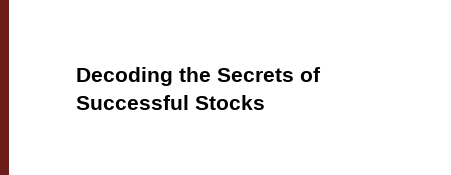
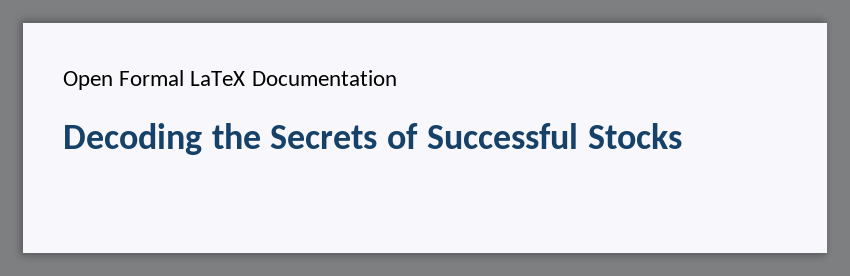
(76, 76) none -> [63,70,397,90] Open Formal LaTeX Documentation //

